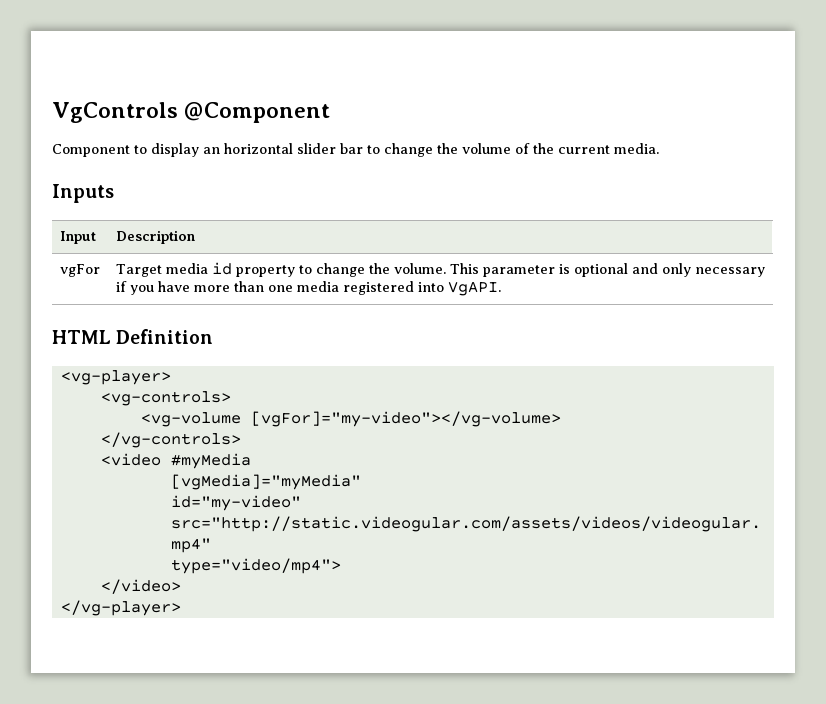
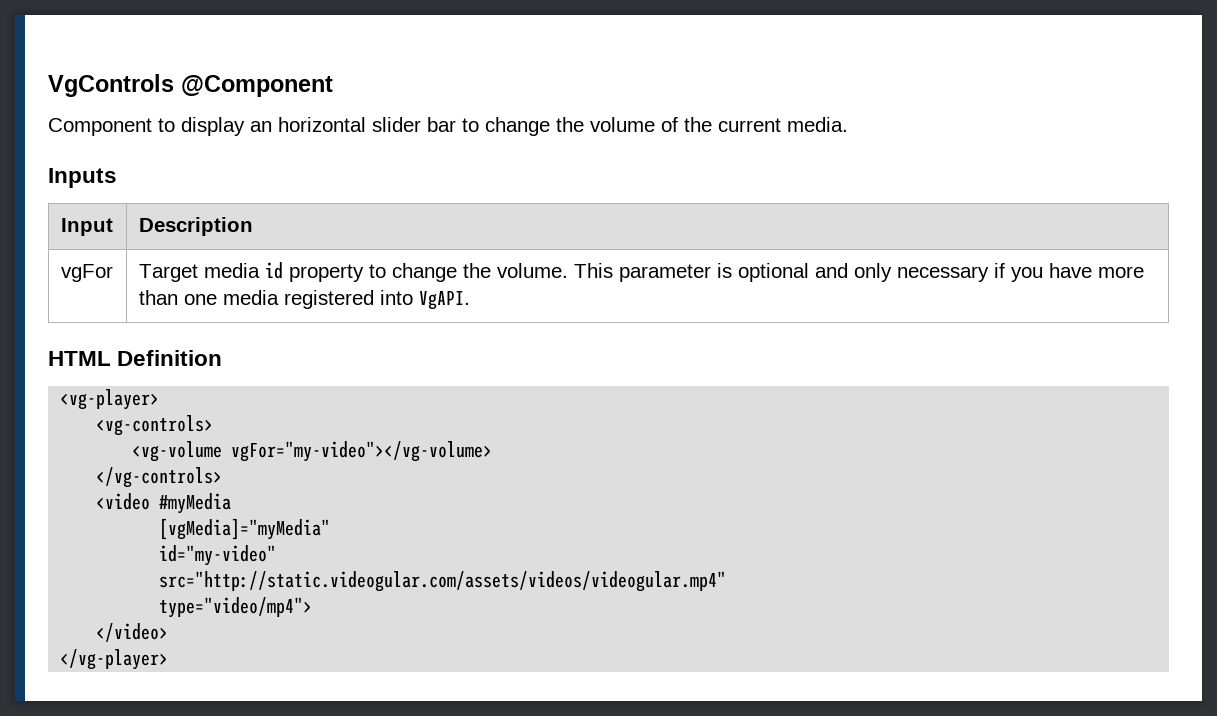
[250,411,561,427] [vgFor]="my-video"></vg-volume> -> [231,441,493,462] vgFor="my-video"></vg-volume>

